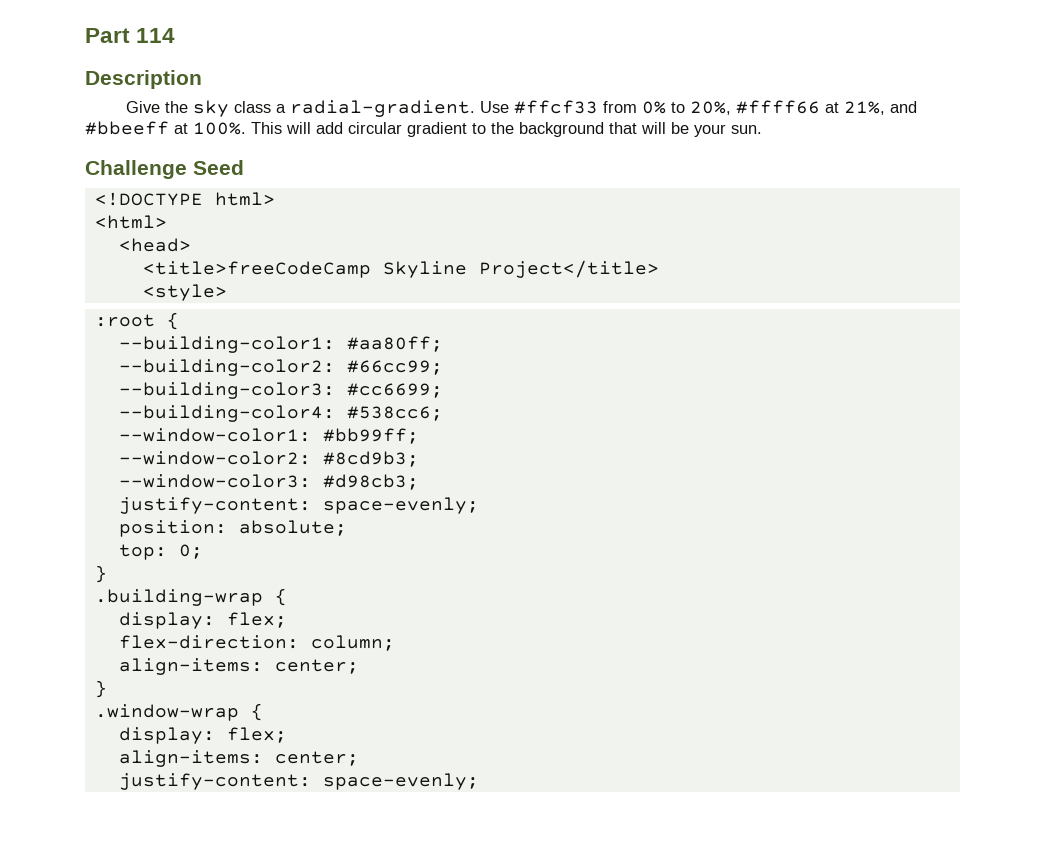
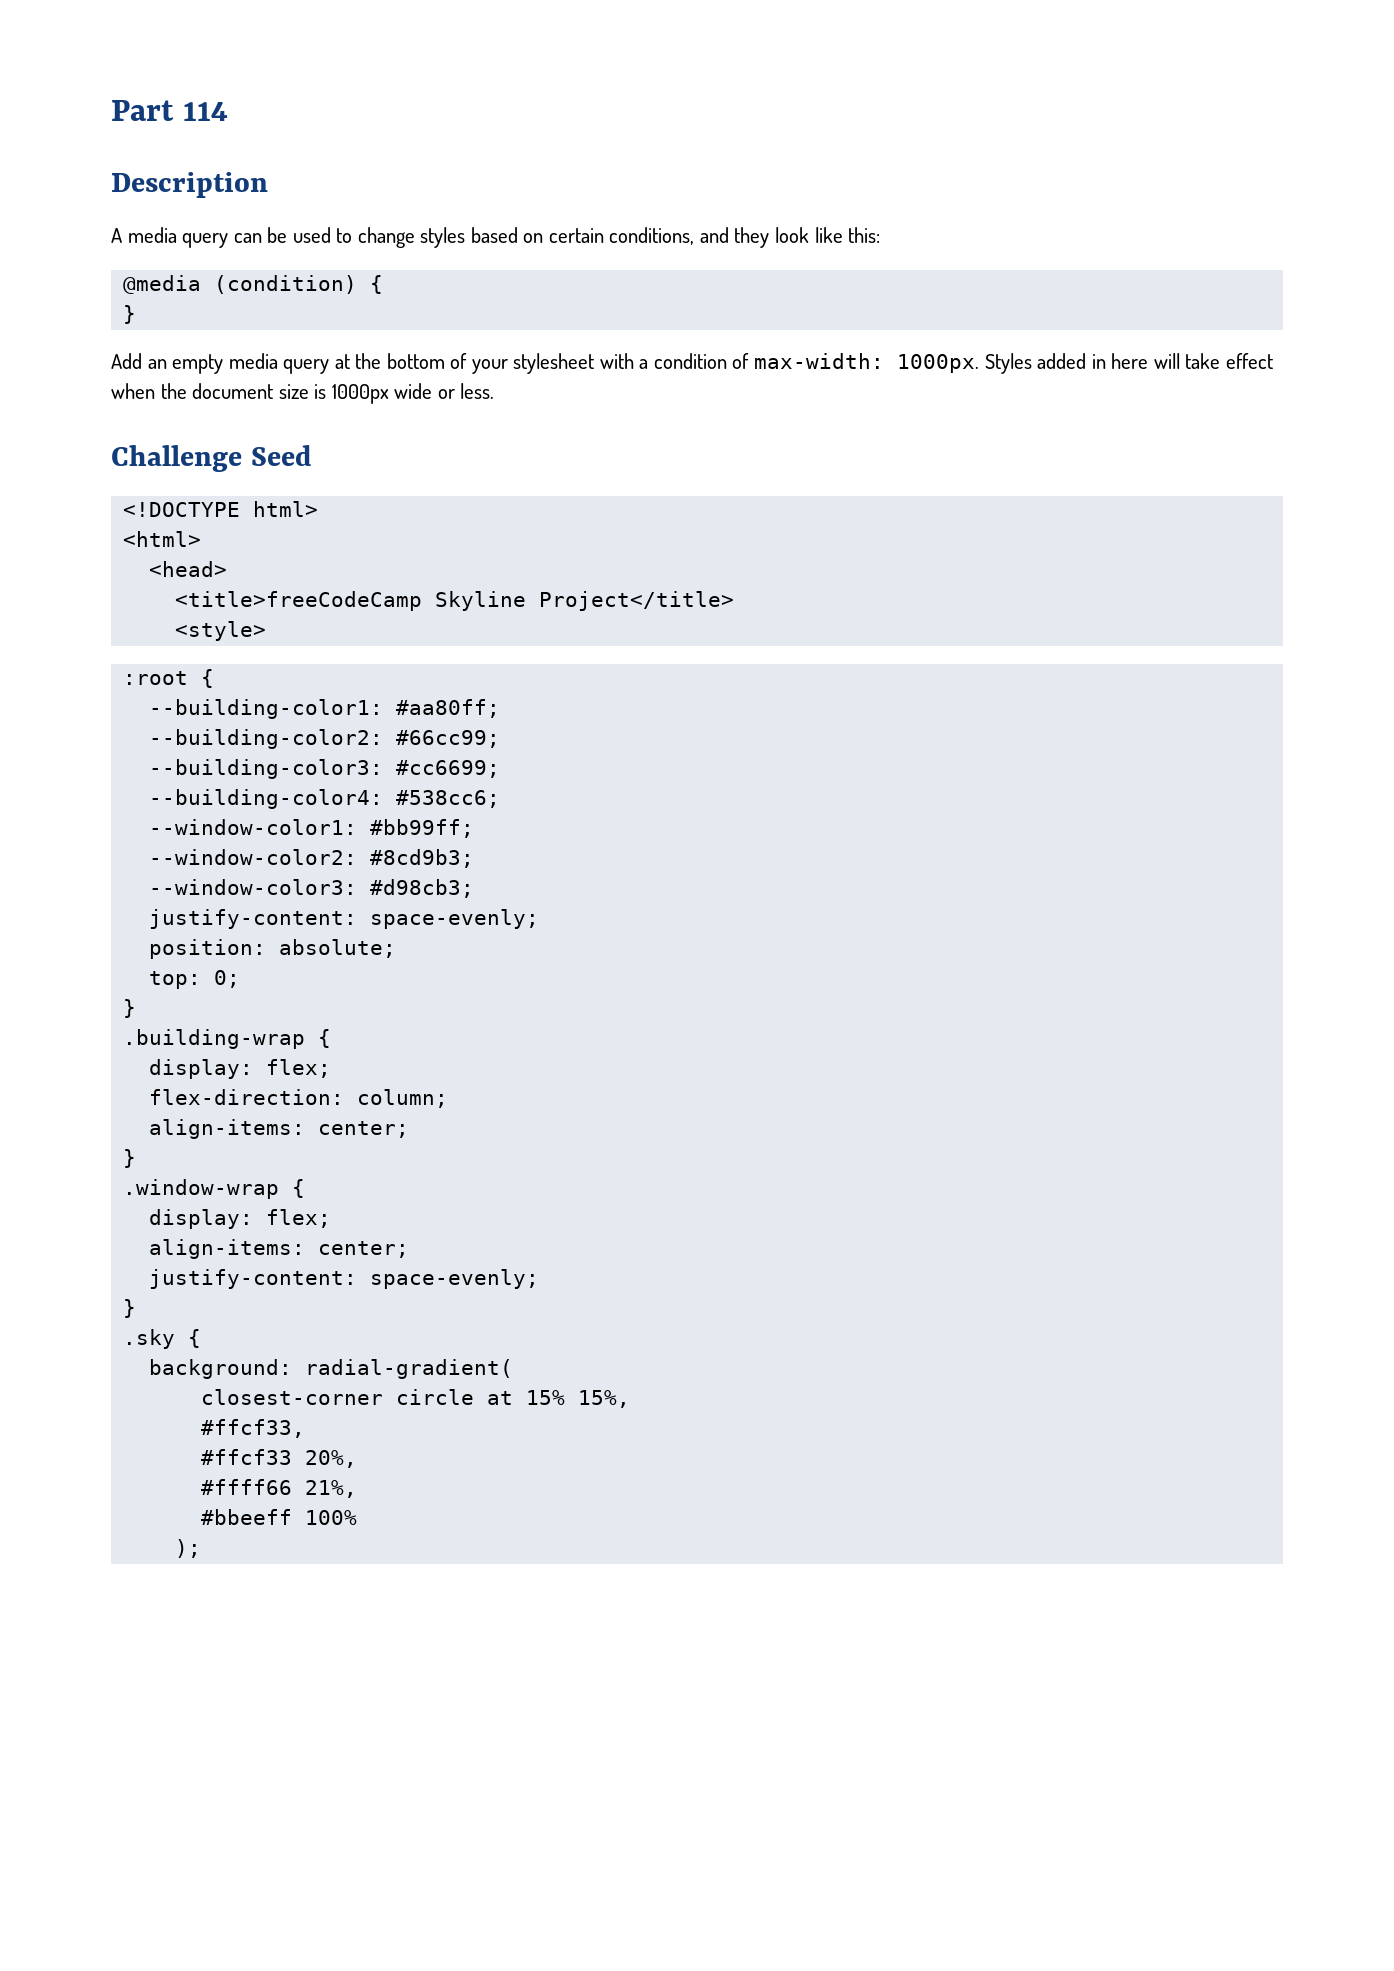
[126,100,918,117] [85,121,762,137] Give the sky class a radial-gradient. Use #ffcf33 from 0% to 20%, #ffff66 at 21%, and #bbeeff at 100%. This will add circular gradient to the background that will be your sun. -> [111,227,881,248] [123,275,384,294] [123,305,137,324] [111,353,1273,374] [111,383,495,404] A media query can be used to change styles based on certain conditions, and they look like this: // @media (condition) { // } // Add an empty media query at the bottom of your stylesheet with a condition of max-width: 1000px. Styles added in here will take effect when the document size is 1000px wide or less.
(479, 781) none -> [123,1299,137,1318] [123,1329,202,1349] [149,1359,514,1379] [201,1389,631,1408] [201,1419,306,1438] [201,1449,358,1468] [201,1479,358,1498] [201,1509,358,1525] [175,1539,202,1558] // } // .sky { // background: radial-gradient( // closest-corner circle at 15% 15%, // #ffcf33, // #ffcf33 20%, // #ffff66 21%, // #bbeeff 100% // );

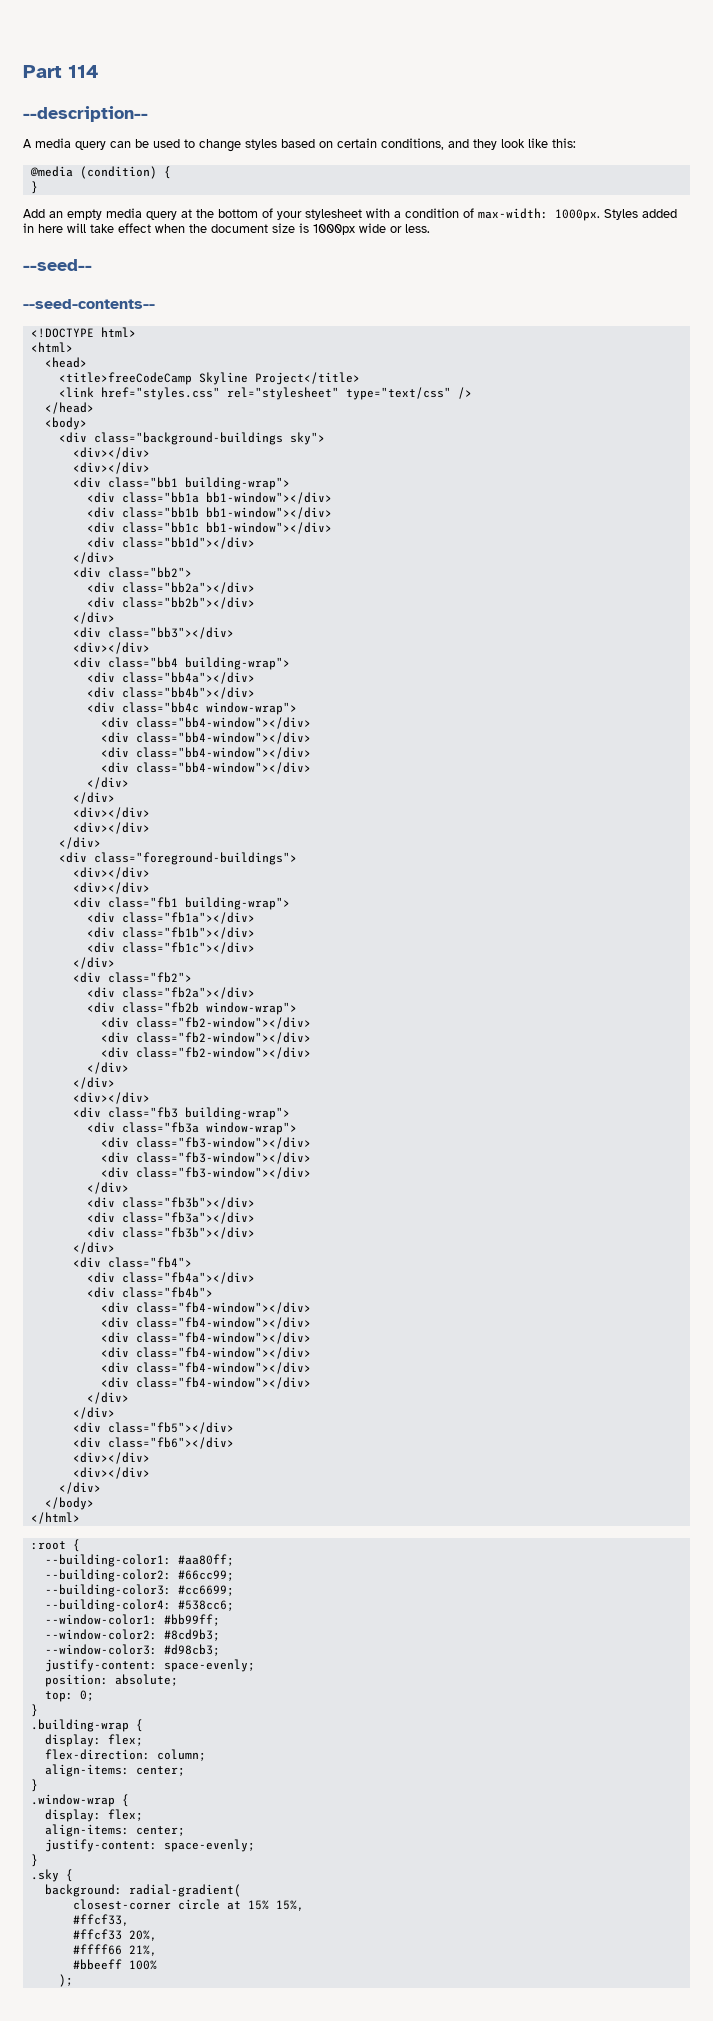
[111,172,268,198] Description -> [23,106,148,122] --description--
[111,445,312,472] Challenge Seed -> [23,259,92,271] [23,299,155,309] --seed-- // --seed-contents--
[175,621,267,641] <style> -> [58,387,472,400] [44,402,94,414] [44,417,87,430] [58,432,325,445] [72,447,150,459] [72,462,150,474] [72,477,290,490] [86,492,332,504] [86,507,332,519] [86,522,332,534] [86,537,255,549] [72,552,115,564] [72,567,192,578] [86,582,255,594] [86,597,255,609] [72,612,115,624] [72,627,234,639] [72,642,150,654] [72,657,290,670] [86,672,255,684] [86,687,255,699] [86,702,297,715] [100,717,311,729] [100,732,311,744] [100,747,311,759] [100,762,311,774] [86,777,129,789] [72,792,115,804] [72,807,150,819] [72,822,150,834] [58,837,101,849] [58,852,297,865] [72,867,150,879] [72,882,150,894] [72,897,290,910] [86,912,255,924] [86,927,255,939] [86,942,255,954] [72,957,115,969] [72,972,192,983] [86,987,255,999] [86,1002,297,1015] [100,1017,311,1029] [100,1032,311,1044] [100,1047,311,1059] [86,1062,129,1074] [72,1077,115,1089] [72,1092,150,1104] [72,1107,290,1120] [86,1122,297,1135] [100,1137,311,1149] [100,1152,311,1164] [100,1167,311,1179] [86,1182,129,1194] [86,1197,255,1209] [86,1212,255,1224] [86,1227,255,1239] [72,1242,115,1254] [72,1257,192,1268] [86,1272,255,1284] [86,1287,213,1298] [100,1302,311,1314] [100,1317,311,1329] [100,1332,311,1344] [100,1347,311,1359] [100,1362,311,1374] [100,1377,311,1389] [86,1392,129,1404] [72,1407,115,1419] [72,1422,234,1434] [72,1437,234,1449] [72,1452,150,1464] [72,1467,150,1479] [58,1482,101,1494] [44,1497,94,1510] [30,1512,80,1524] <link href="styles.css" rel="stylesheet" type="text/css" /> // </head> // <body> // <div class="background-buildings sky"> // <div></div> // <div></div> // <div class="bb1 building-wrap"> // <div class="bb1a bb1-window"></div> // <div class="bb1b bb1-window"></div> // <div class="bb1c bb1-window"></div> // <div class="bb1d"></div> // </div> // <div class="bb2"> // <div class="bb2a"></div> // <div class="bb2b"></div> // </div> // <div class="bb3"></div> // <div></div> // <div class="bb4 building-wrap"> // <div class="bb4a"></div> // <div class="bb4b"></div> // <div class="bb4c window-wrap"> // <div class="bb4-window"></div> // <div class="bb4-window"></div> // <div class="bb4-window"></div> // <div class="bb4-window"></div> // </div> // </div> // <div></div> // <div></div> // </div> // <div class="foreground-buildings"> // <div></div> // <div></div> // <div class="fb1 building-wrap"> // <div class="fb1a"></div> // <div class="fb1b"></div> // <div class="fb1c"></div> // </div> // <div class="fb2"> // <div class="fb2a"></div> // <div class="fb2b window-wrap"> // <div class="fb2-window"></div> // <div class="fb2-window"></div> // <div class="fb2-window"></div> // </div> // </div> // <div></div> // <div class="fb3 building-wrap"> // <div class="fb3a window-wrap"> // <div class="fb3-window"></div> // <div class="fb3-window"></div> // <div class="fb3-window"></div> // </div> // <div class="fb3b"></div> // <div class="fb3a"></div> // <div class="fb3b"></div> // </div> // <div class="fb4"> // <div class="fb4a"></div> // <div class="fb4b"> // <div class="fb4-window"></div> // <div class="fb4-window"></div> // <div class="fb4-window"></div> // <div class="fb4-window"></div> // <div class="fb4-window"></div> // <div class="fb4-window"></div> // </div> // </div> // <div class="fb5"></div> // <div class="fb6"></div> // <div></div> // <div></div> // </div> // </body> // </html>

